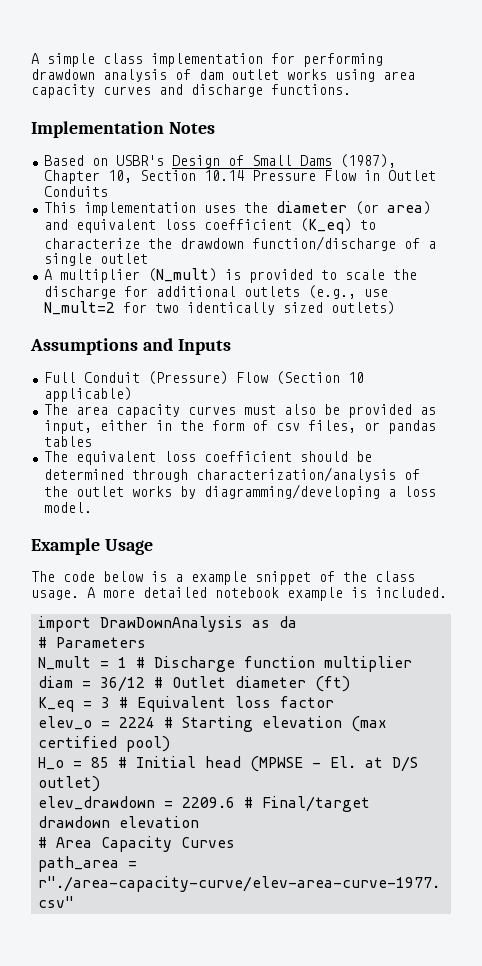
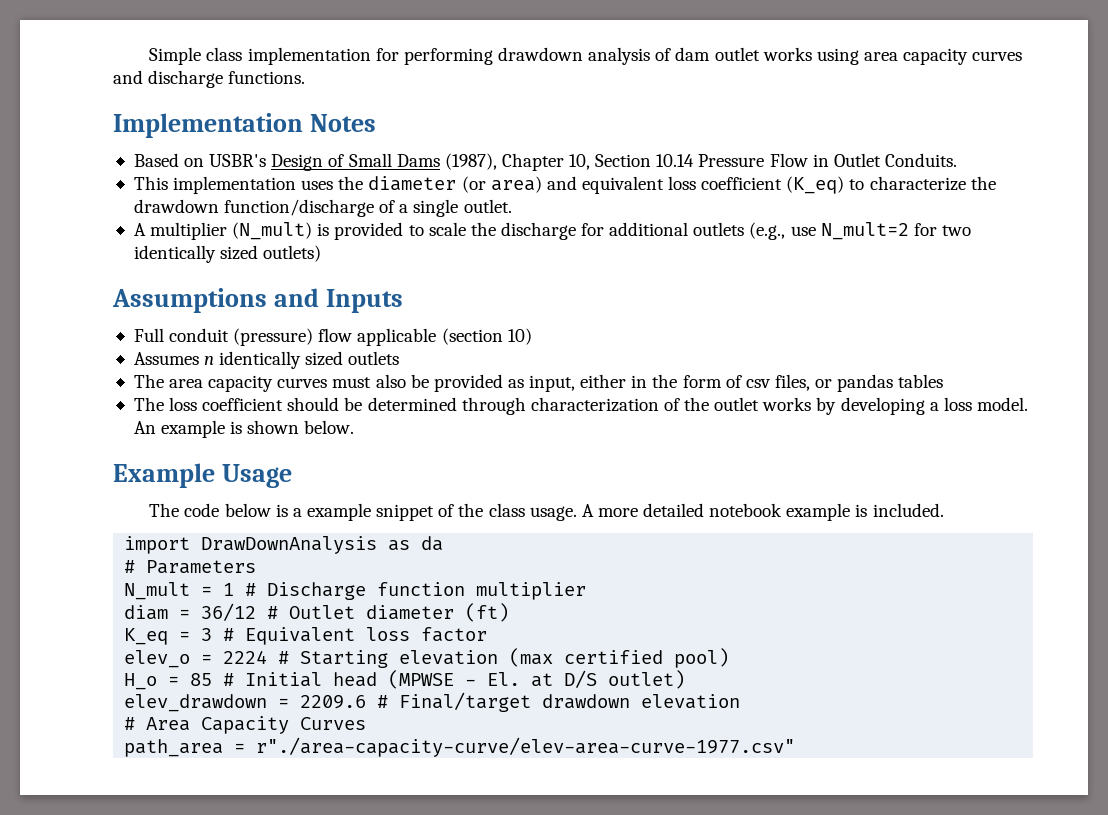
[31,53,95,67] A simple -> [149,47,202,65] Simple
[43,186,108,197] Conduits -> [884,153,957,167] Conduits.
[99,253,148,264] outlet -> [463,199,512,213] outlet.
[83,371,364,385] [43,387,132,402] Conduit (Pressure) Flow (Section 10 applicable) -> [169,328,532,346] [133,351,400,369] conduit (pressure) flow applicable (section 10) // Assumes n identically sized outlets
[75,451,156,465] equivalent -> (164, 404) none
[195,467,396,482] characterization/analysis -> [530,397,659,412] characterization
[203,484,380,500] diagramming/developing -> [840,397,925,415] developing
(92, 507) none -> [133,420,355,438] An example is shown below.

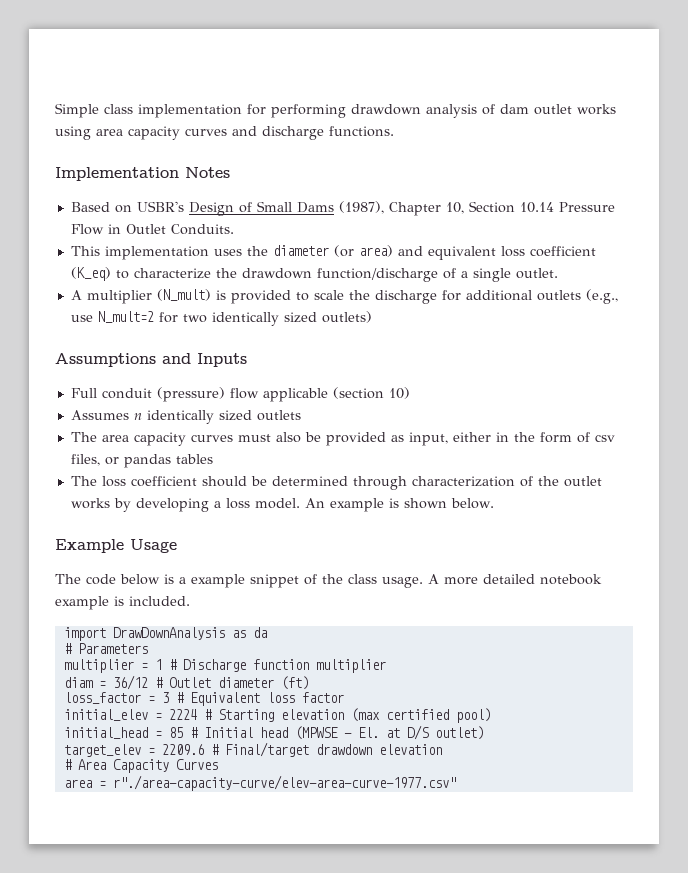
[124,582,191,600] N_mult -> [63,659,134,673] multiplier
[124,628,169,645] K_eq -> [63,692,141,704] loss_factor
[124,650,191,668] elev_o -> [63,709,148,721] initial_elev
[124,673,158,690] H_o -> [63,727,148,739] initial_head
[124,694,268,712] elev_drawdown -> [63,744,141,757] target_elev
[124,739,224,757] path_area -> [63,779,92,788] area

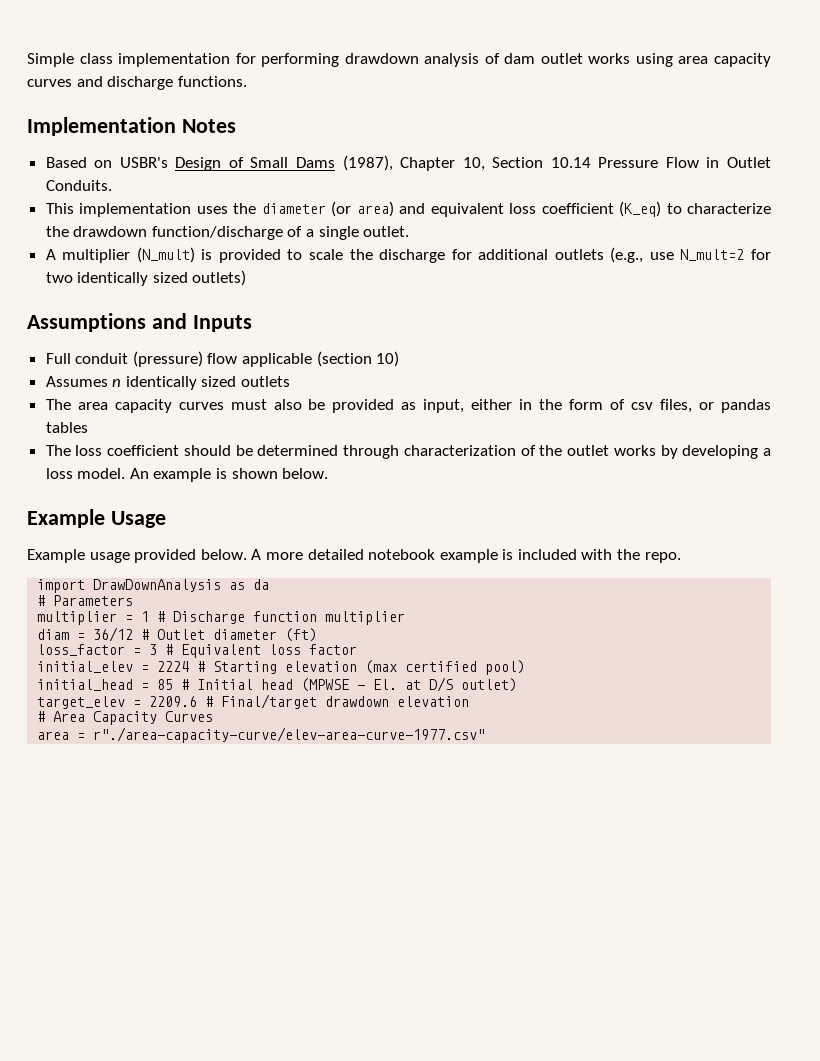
[55,574,423,588] The code below is a example snippet of the class usage. -> [27,549,247,563] Example usage provided below.
[129,596,190,606] included. -> [517,549,681,563] included with the repo.

